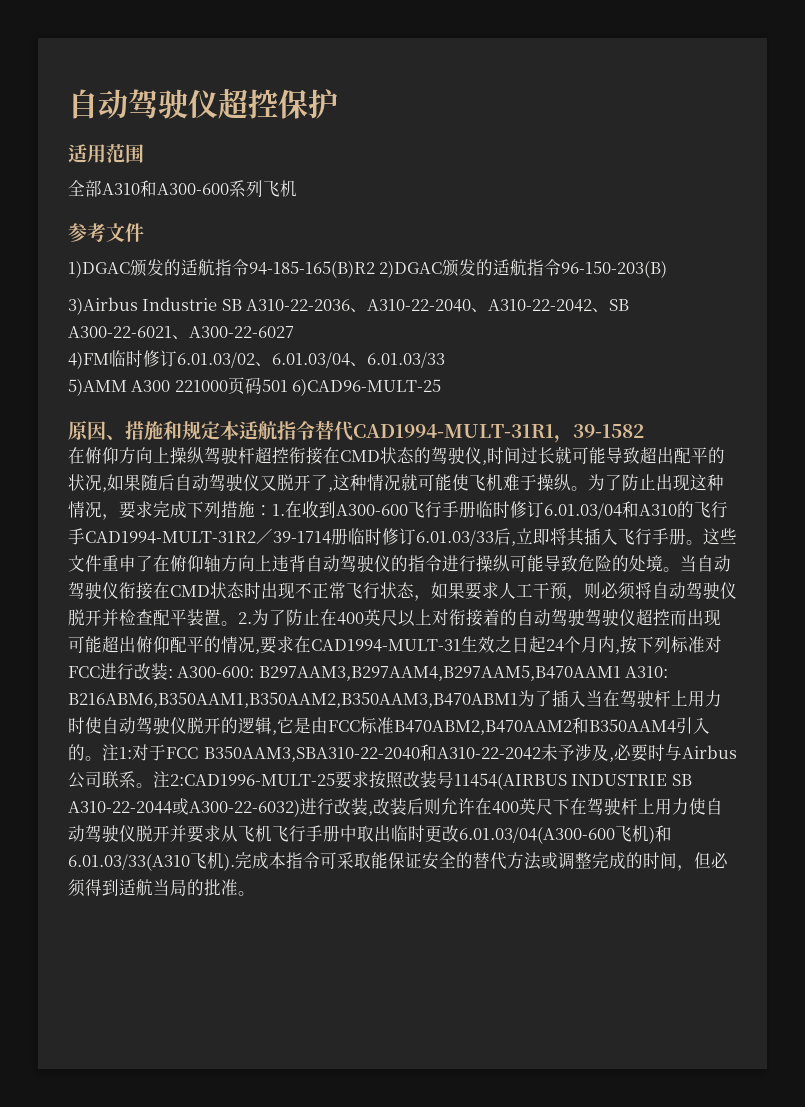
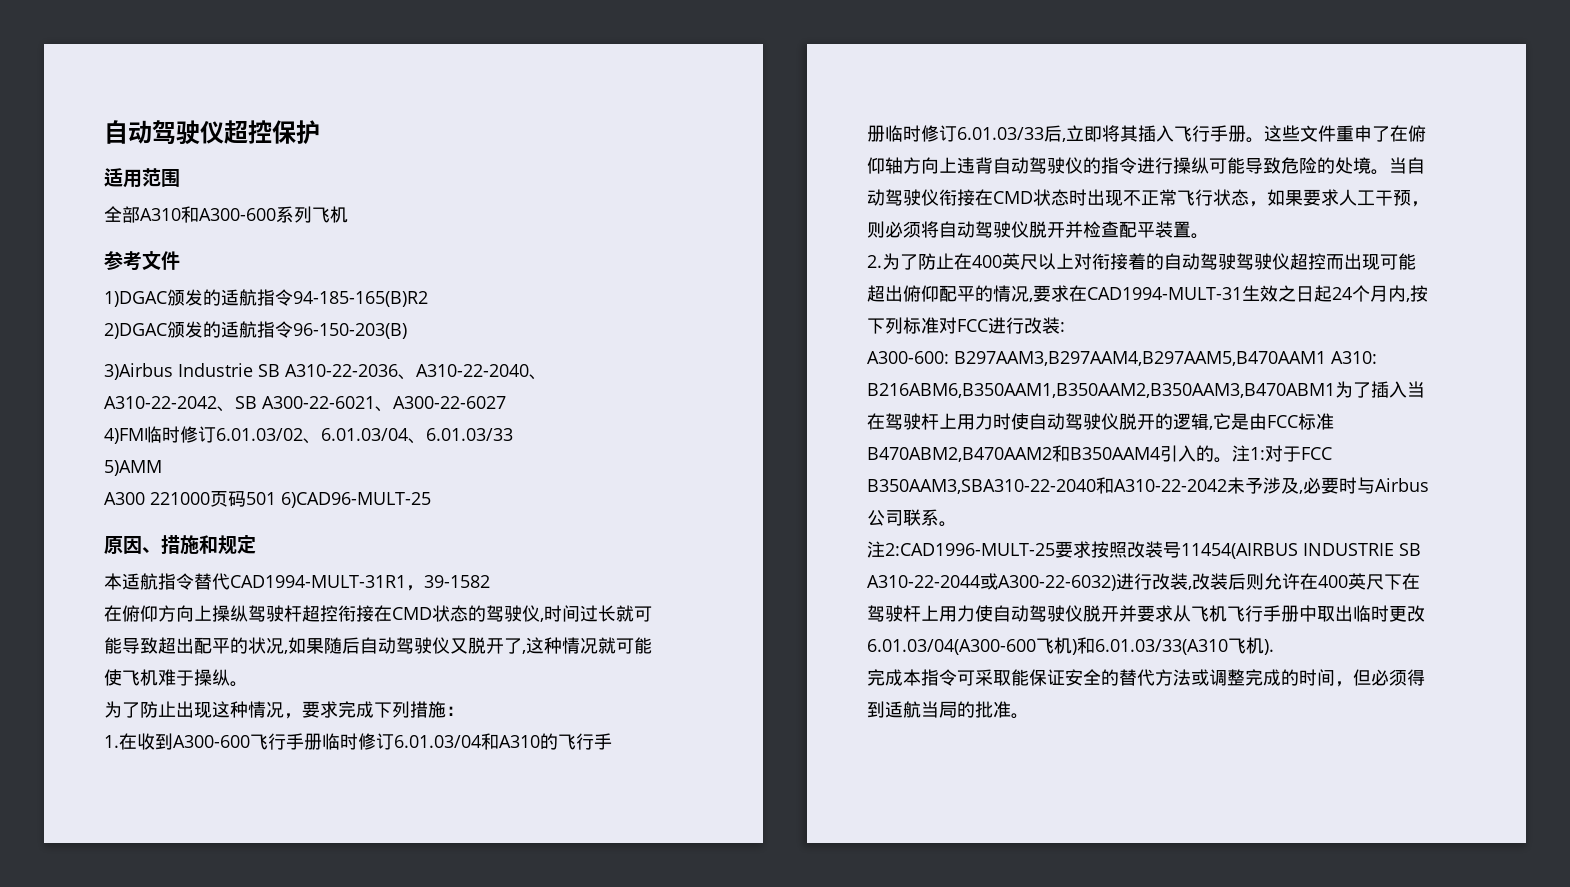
(375, 269) none -> (428, 299) //
(127, 387) none -> (162, 468) //
(220, 430) none -> (256, 544) //
(588, 488) none -> (248, 684) //
(272, 510) none -> (464, 711) //
[85,528,331,544] CAD1994-MULT-31R2／39-1714 -> (612, 741) //
(238, 623) none -> (1209, 236) //
(173, 673) none -> (1065, 327) //
(153, 785) none -> (957, 524) //
(235, 862) none -> (1274, 647) //

